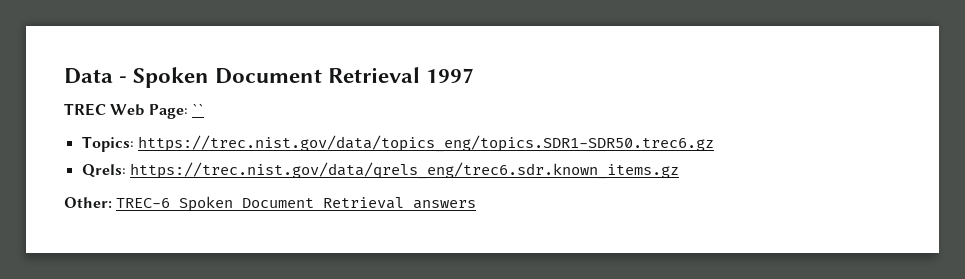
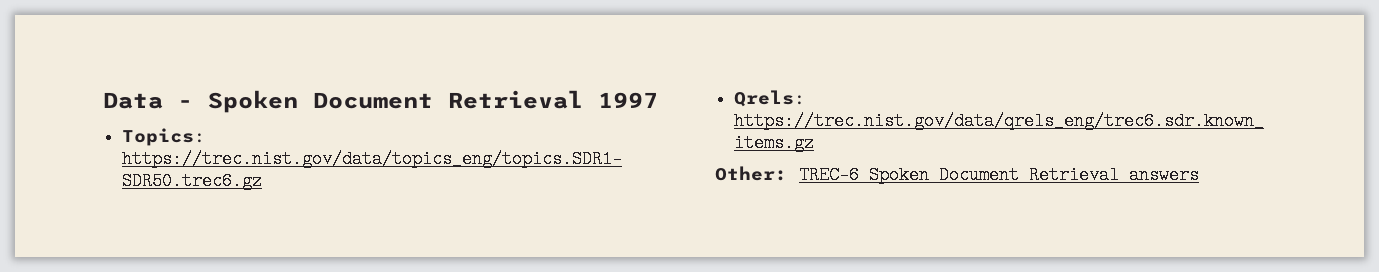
[64,103,204,119] // TREC Web Page: `` -> (658, 100) none

